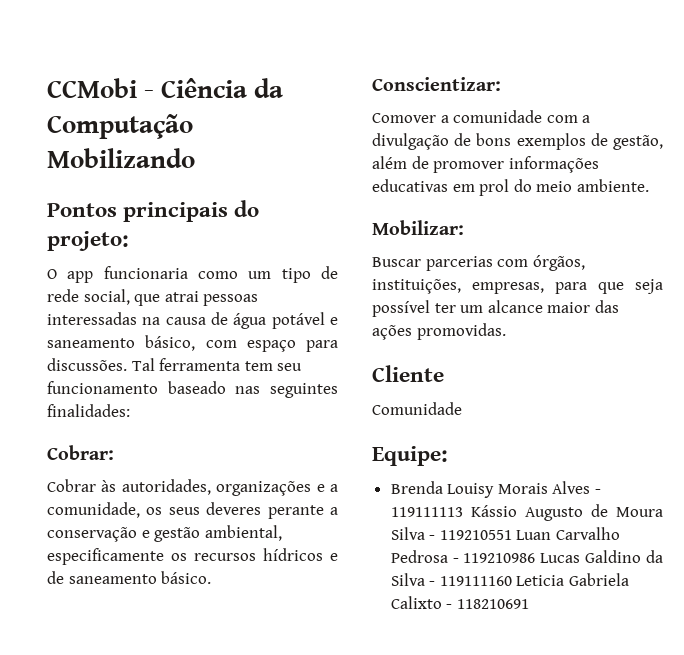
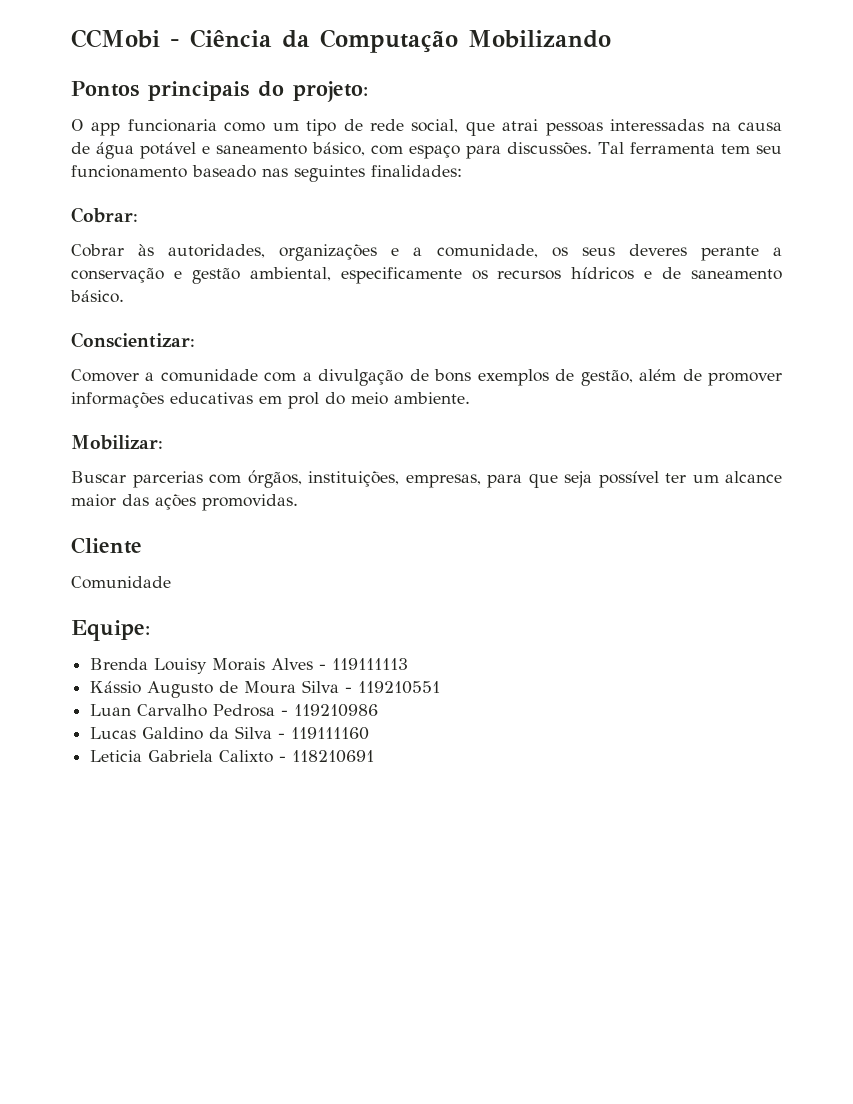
(463, 512) none -> (409, 664) //
(512, 535) none -> (441, 687) //
(536, 558) none -> (379, 710) //
(512, 581) none -> (370, 733) //

